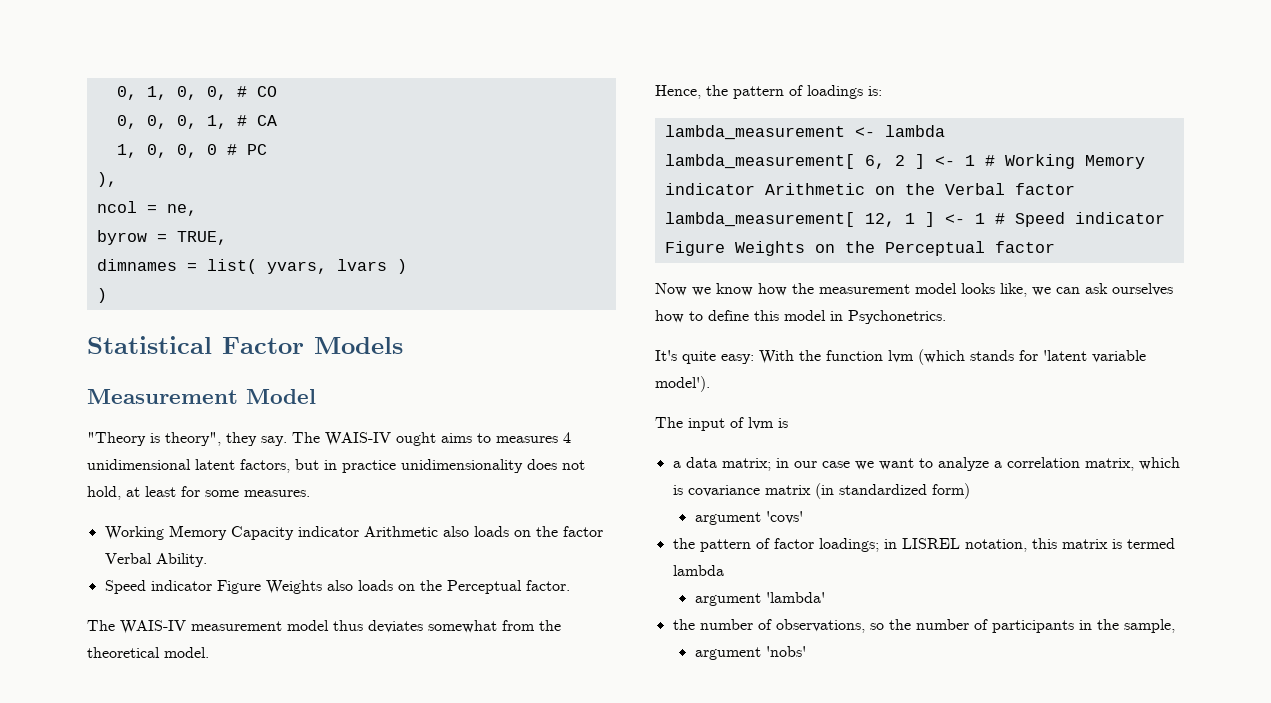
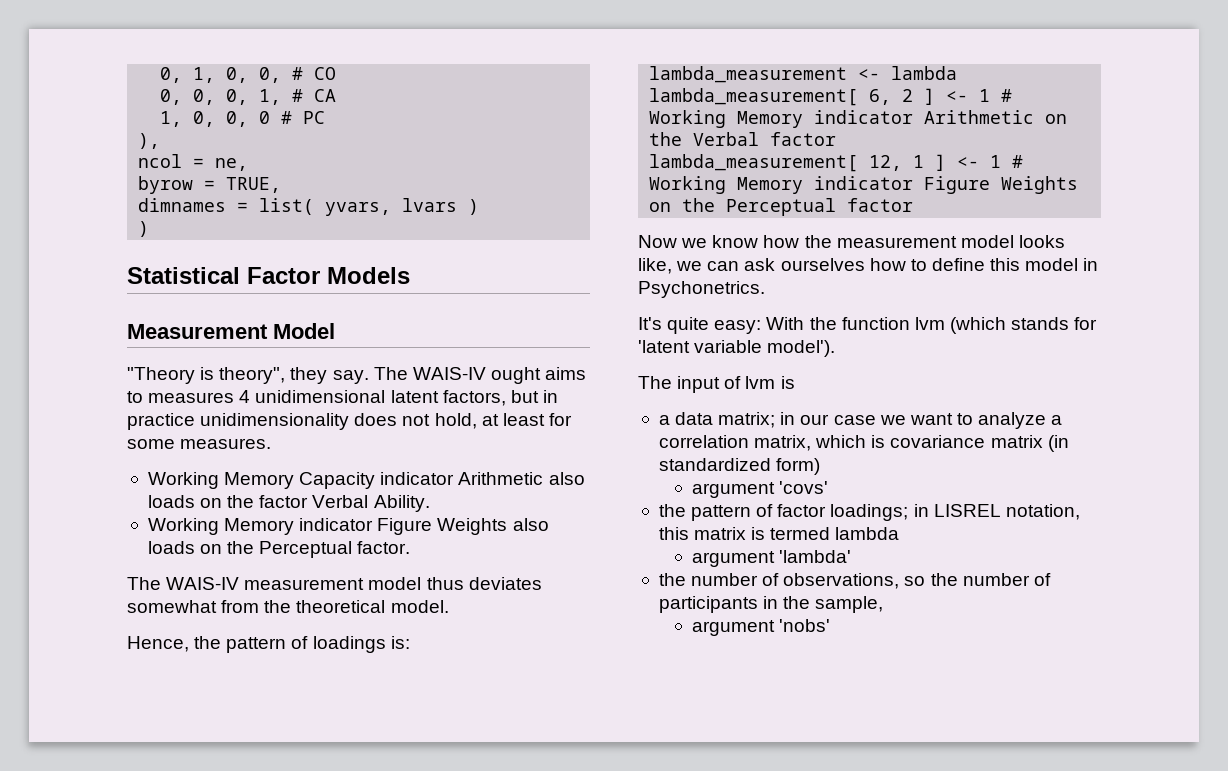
[104,580,146,594] Speed -> [147,518,295,535] Working Memory
[1014,212,1065,227] Speed -> [649,176,804,194] Working Memory

